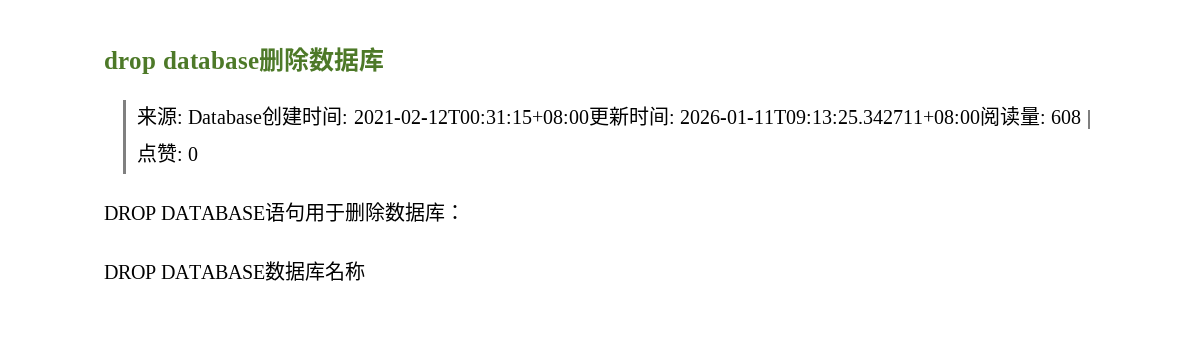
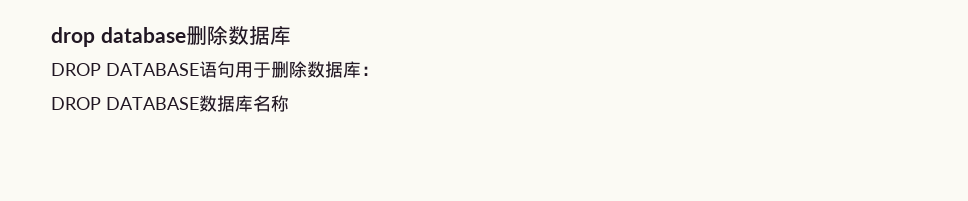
[136,106,1091,129] [136,143,199,163] // 来源: Database创建时间: 2021-02-12T00:31:15+08:00更新时间: 2026-01-11T09:13:25.342711+08:00阅读量: 608 | 点赞: 0 -> (291, 35) none

